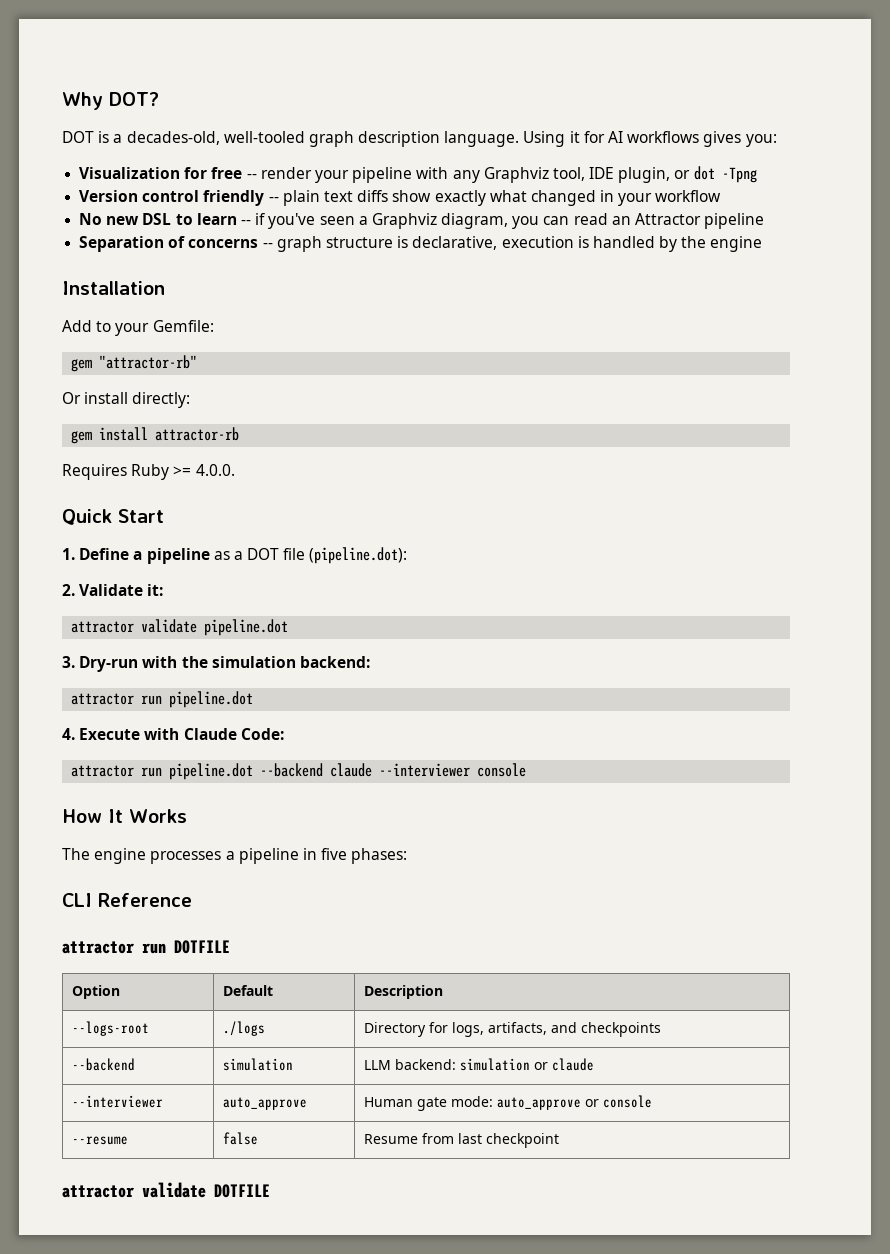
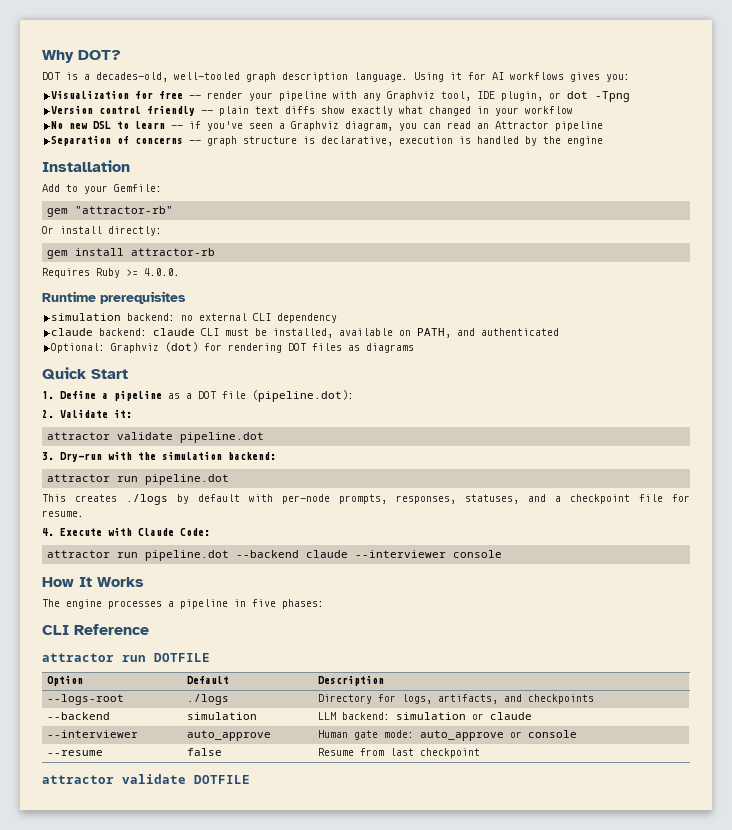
(235, 470) none -> [42,291,186,304] [51,313,338,323] [51,328,560,338] [51,342,415,353] // Runtime prerequisites // simulation backend: no external CLI dependency // claude backend: claude CLI must be installed, available on PATH, and authenticated // Optional: Graphviz (dot) for rendering DOT files as diagrams
(254, 699) none -> [42,494,690,505] [42,510,84,517] // This creates ./logs by default with per-node prompts, responses, statuses, and a checkpoint file for resume.

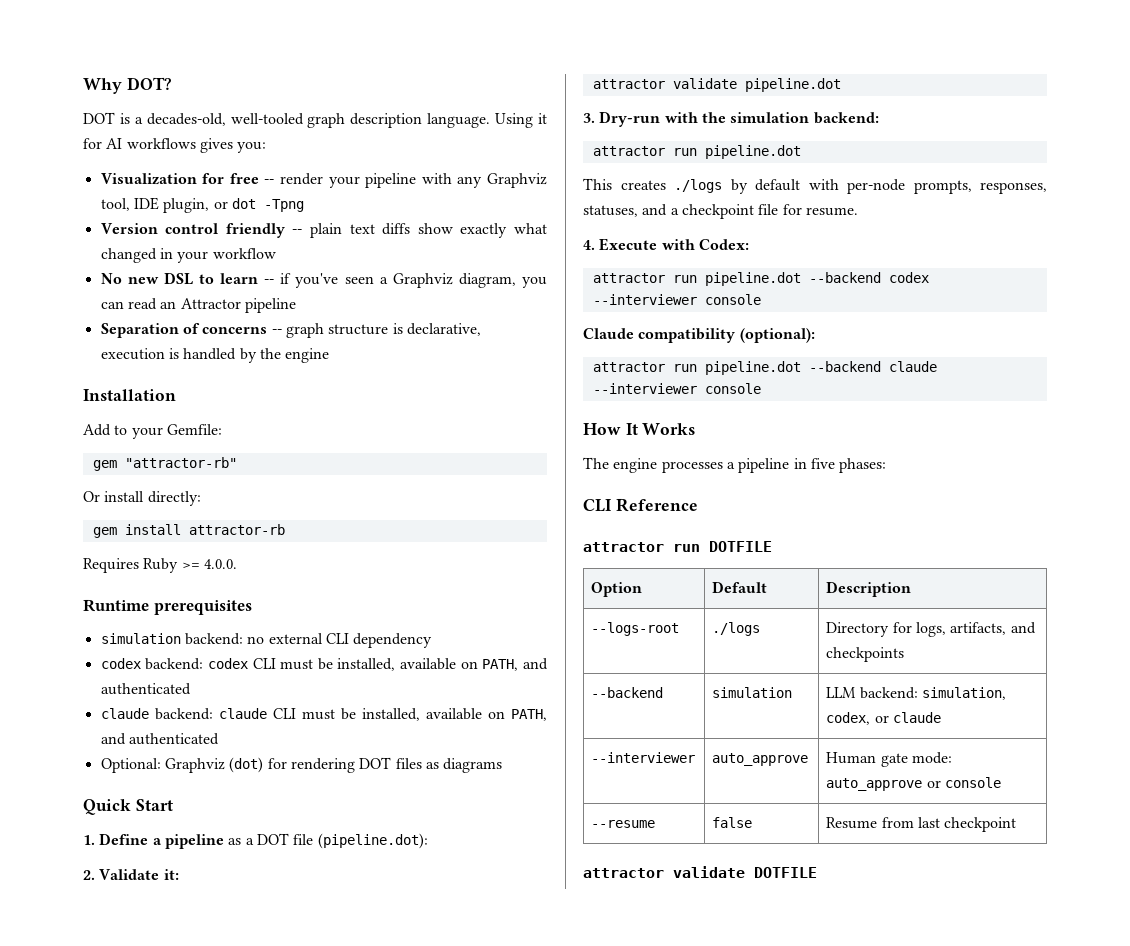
(338, 318) none -> [100,658,548,671] [100,683,191,695] // codex backend: codex CLI must be installed, available on PATH, and authenticated
[138,528,210,536] Claude Code: -> [698,239,749,250] [592,272,929,286] [592,294,761,305] [583,328,815,343] Codex: // attractor run pipeline.dot --backend codex --interviewer console // Claude compatibility (optional):
[395,712,466,720] simulation -> [921,687,1006,700] [826,712,871,725] simulation, codex,

